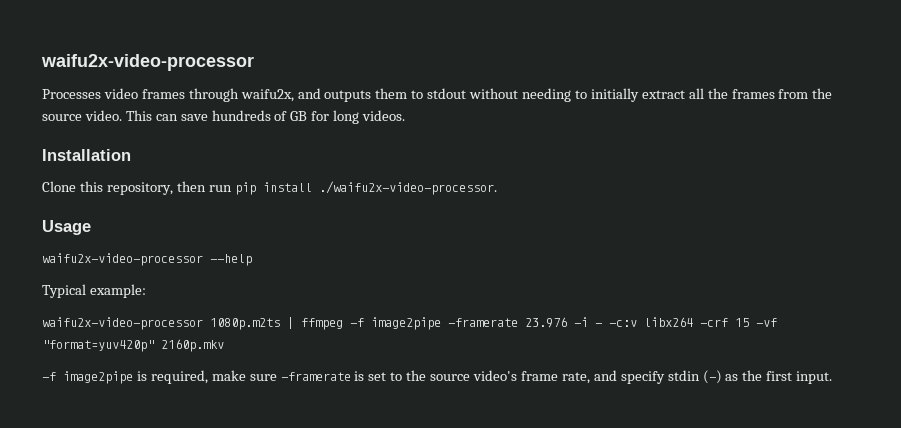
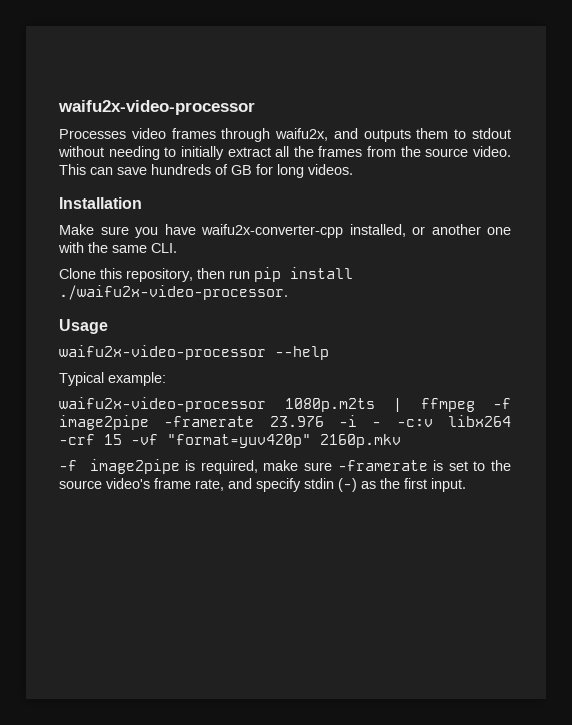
(131, 155) none -> [59,224,511,238] [58,242,177,253] // Make sure you have waifu2x-converter-cpp installed, or another one with the same CLI.

